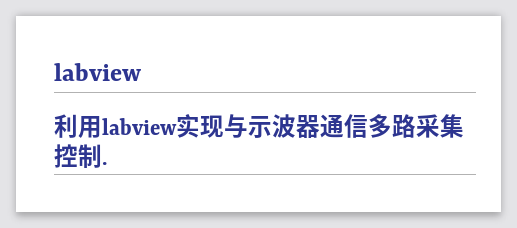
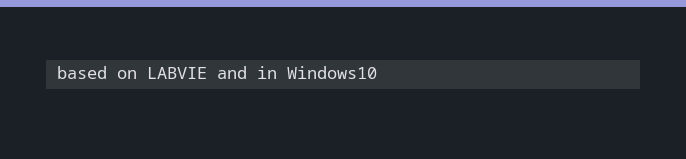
[54,63,141,81] [54,114,464,138] [54,144,107,168] labview // 利用labview实现与示波器通信多路采集控制. -> [56,66,377,79] based on LABVIE and in Windows10

